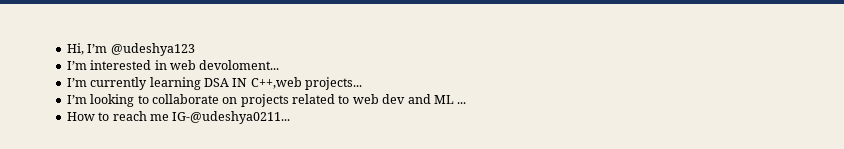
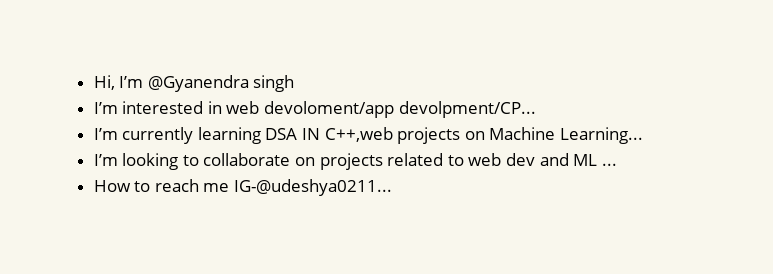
[110,43,195,56] @udeshya123 -> [147,75,295,92] @Gyanendra singh
[199,60,280,70] devoloment... -> [264,101,536,118] devoloment/app devolpment/CP...
[305,77,362,90] projects... -> [397,127,644,144] projects on Machine Learning...

